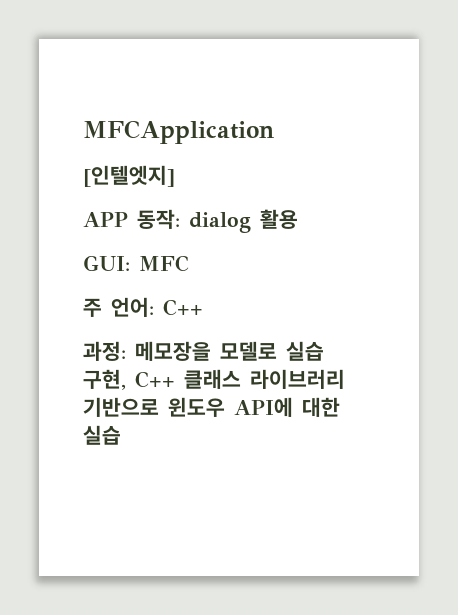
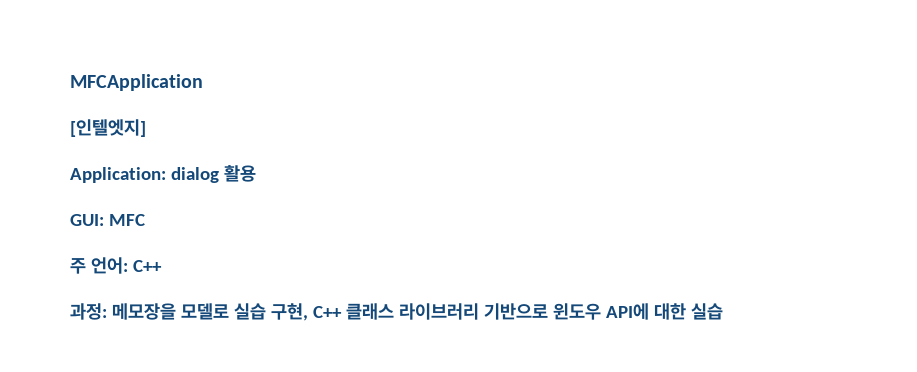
[83,209,180,229] APP 동작: -> [70,167,166,183] Application:

